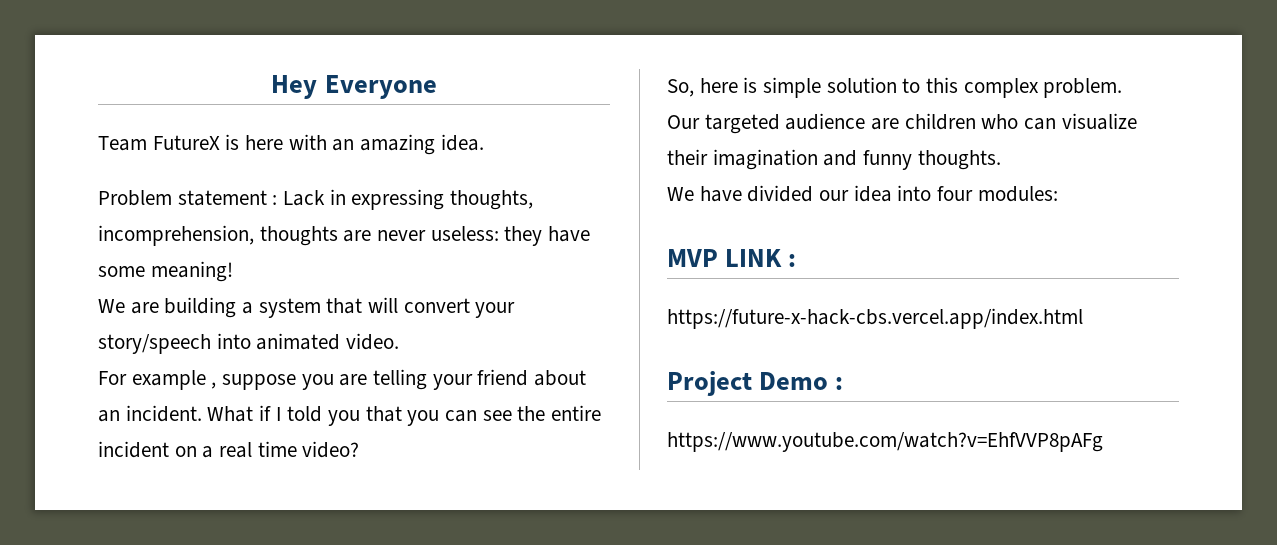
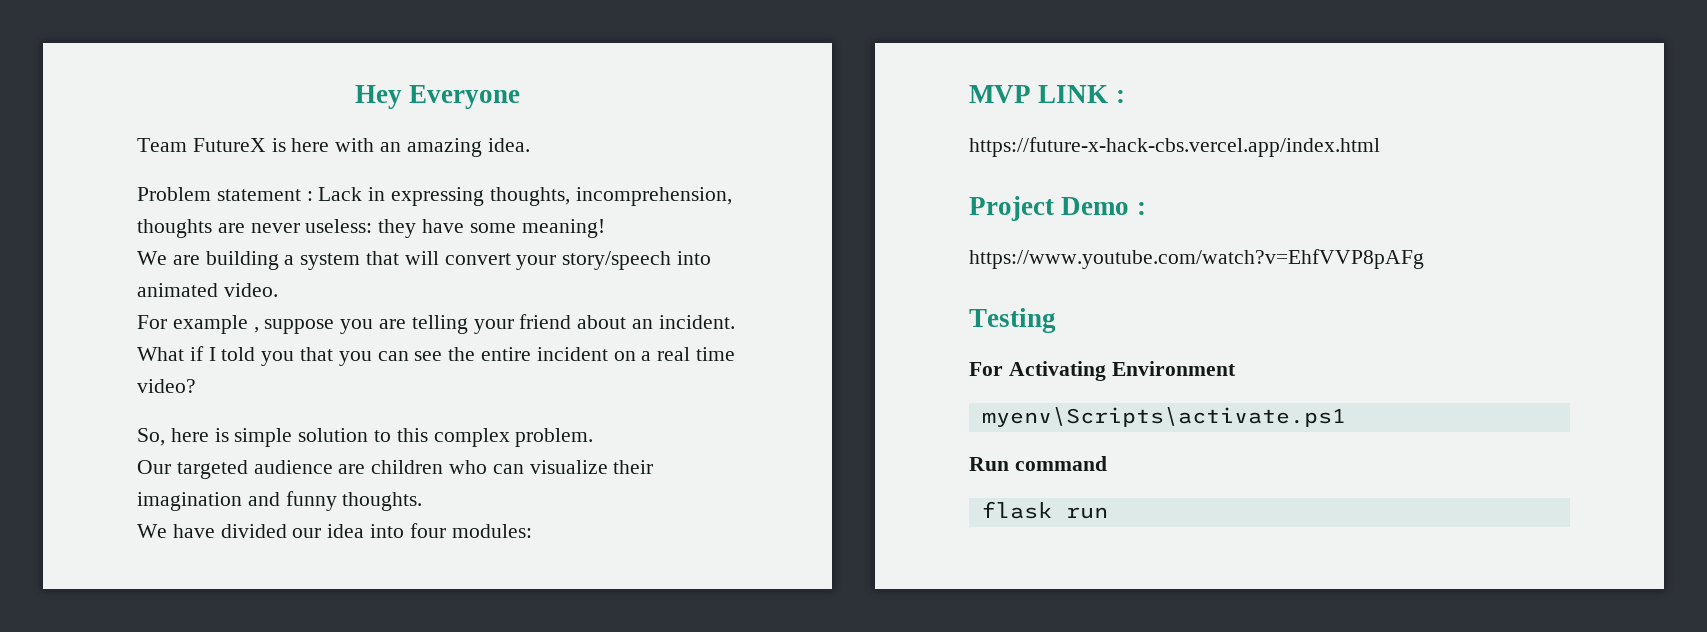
(1103, 442) none -> [969,308,1056,333] [969,361,1236,381] [981,407,1346,427] [969,456,1107,471] [981,501,1108,519] // Testing // For Activating Environment // myenv\Scripts\activate.ps1 // Run command // flask run

